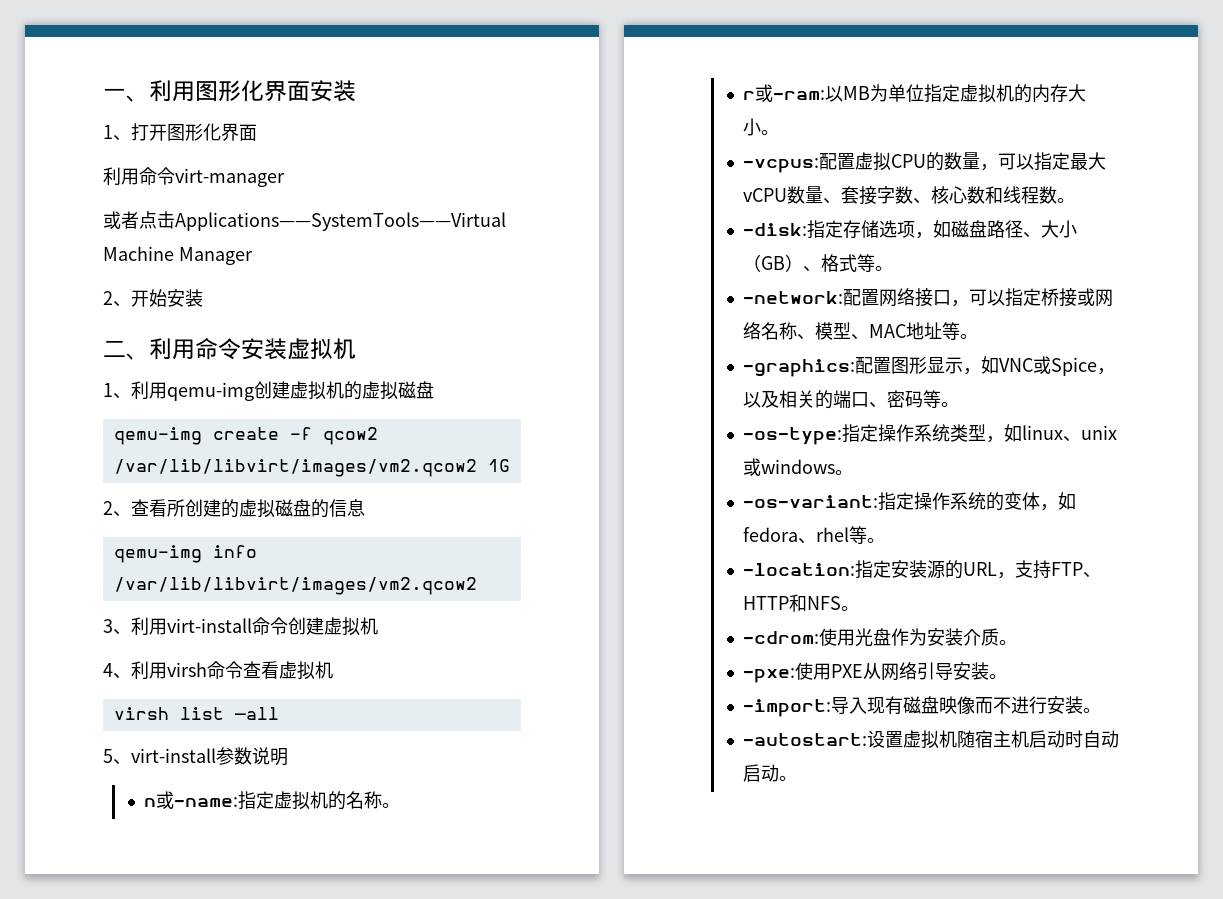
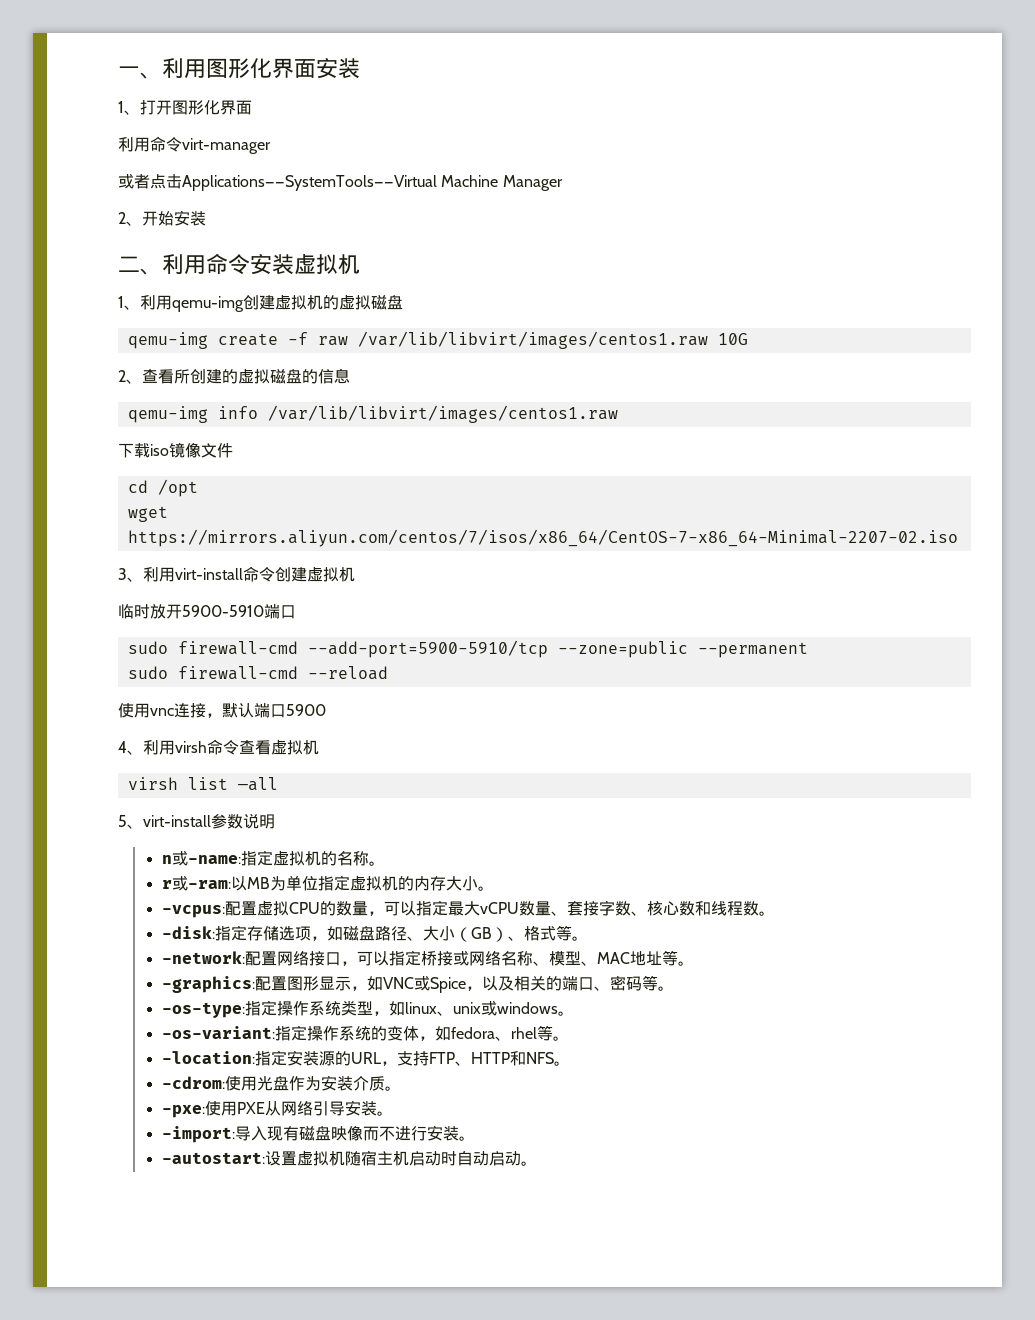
[322,427,378,445] [113,459,510,477] qcow2 /var/lib/libvirt/images/vm2.qcow2 1G -> [317,331,748,349] raw /var/lib/libvirt/images/centos1.raw 10G
[113,577,477,595] /var/lib/libvirt/images/vm2.qcow2 -> [267,405,618,423] [118,442,233,458] [127,479,198,497] [127,506,168,522] [127,529,958,547] /var/lib/libvirt/images/centos1.raw // 下载iso镜像文件 // cd /opt // wget https://mirrors.aliyun.com/centos/7/isos/x86_64/CentOS-7-x86_64-Minimal-2207-02.iso
(378, 626) none -> [118,604,296,619] [127,640,808,658] [127,666,388,680] [118,703,326,718] // 临时放开5900-5910端口 // sudo firewall-cmd --add-port=5900-5910/tcp --zone=public --permanent // sudo firewall-cmd --reload // 使用vnc连接，默认端口5900

